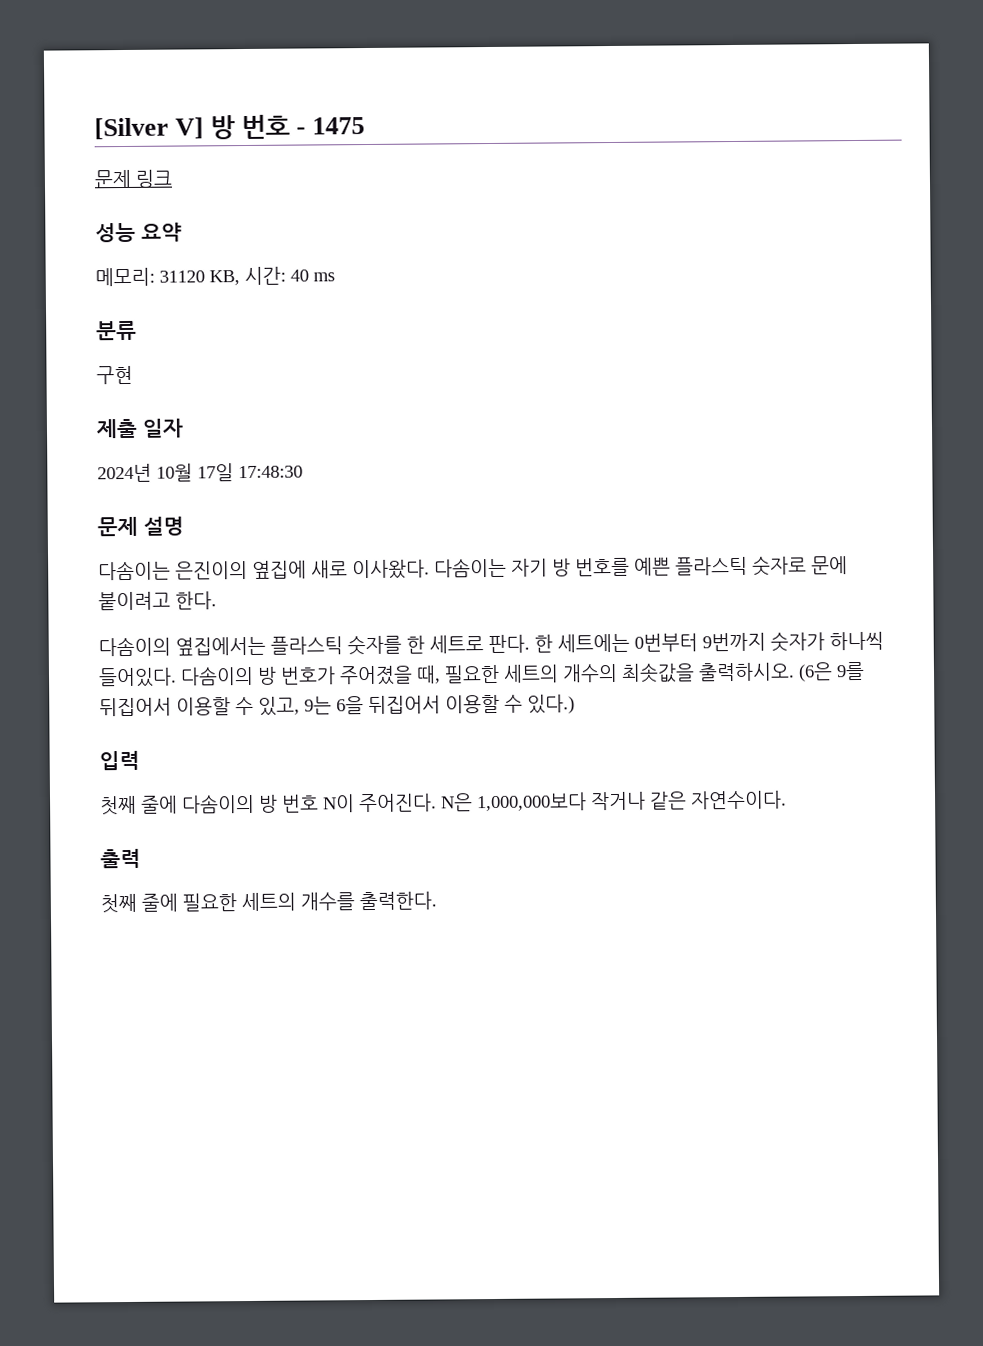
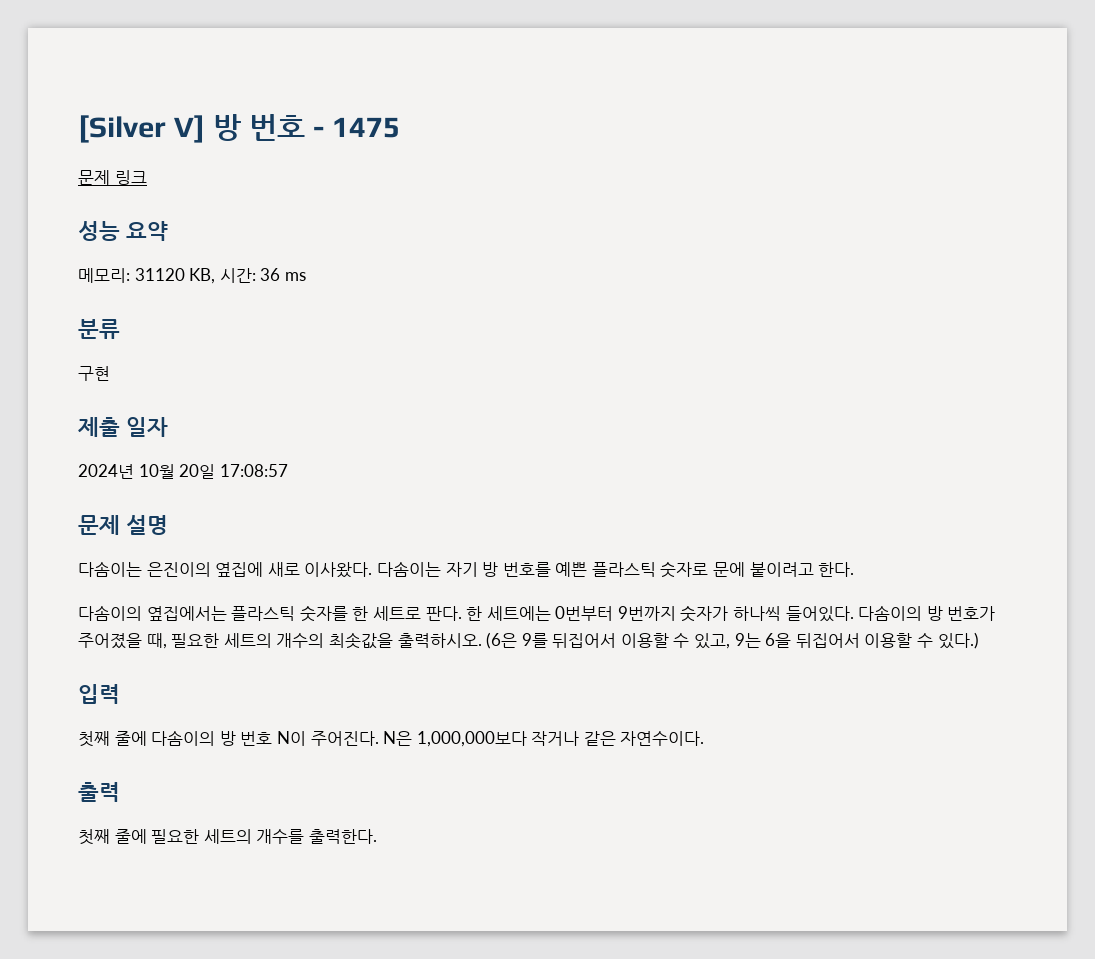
[290,269,309,282] 40 -> [260,268,281,281] 36
[197,463,303,482] 17일 17:48:30 -> [179,464,288,479] 20일 17:08:57

